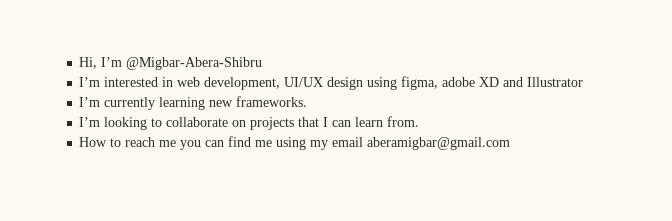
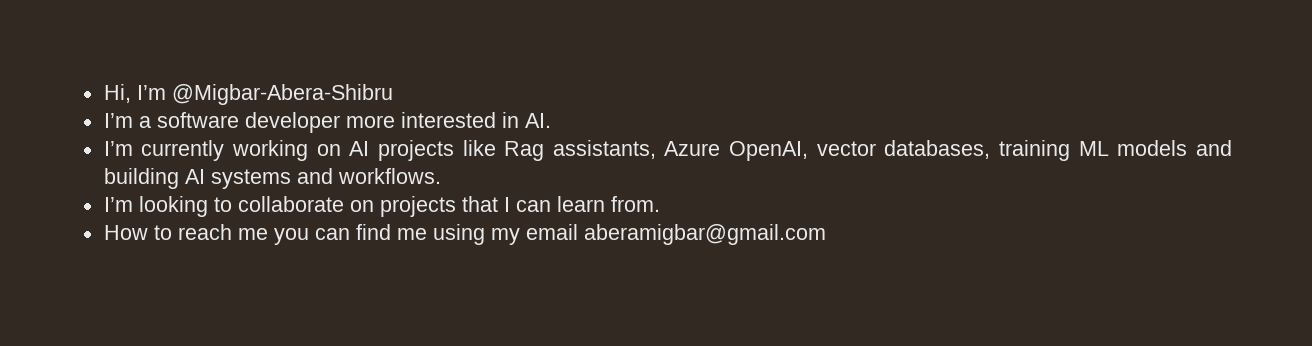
[104,76,584,90] [79,96,308,110] interested in web development, UI/UX design using figma, adobe XD and Illustrator // I’m currently learning new frameworks. -> [138,112,551,133] [103,140,1232,161] [103,168,441,189] a software developer more interested in AI. // I’m currently working on AI projects like Rag assistants, Azure OpenAI, vector databases, training ML models and building AI systems and workflows.

